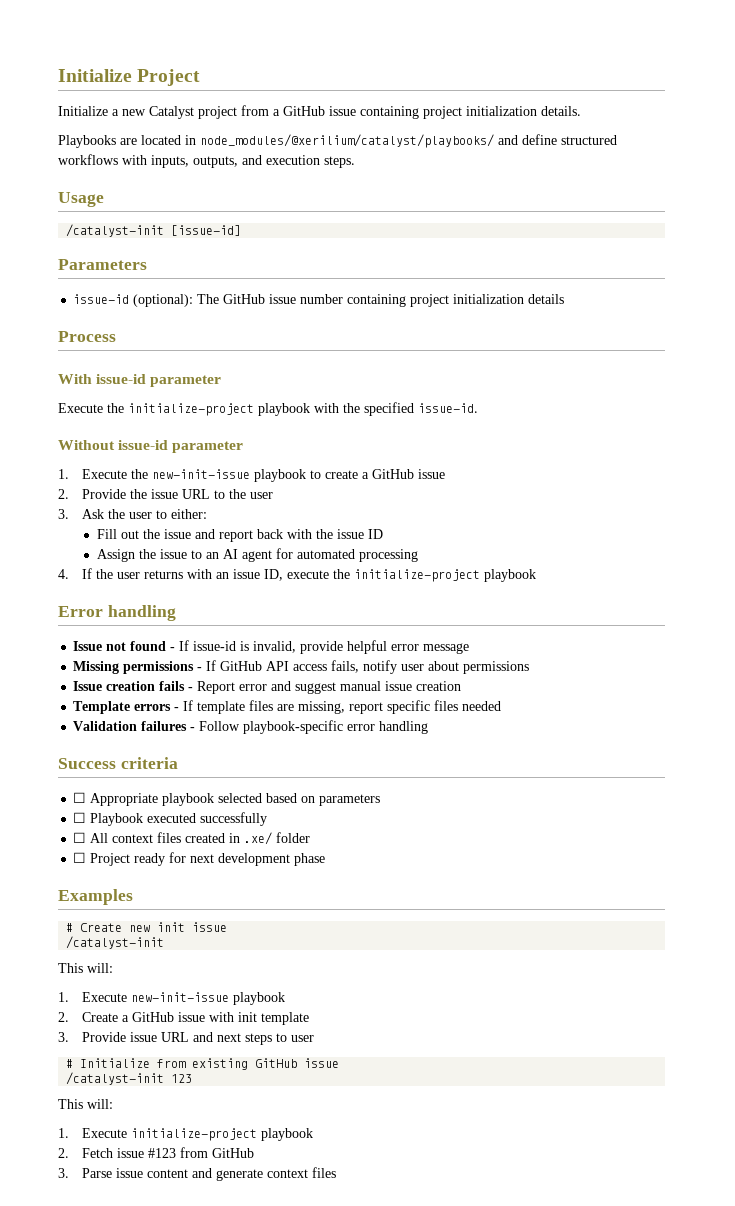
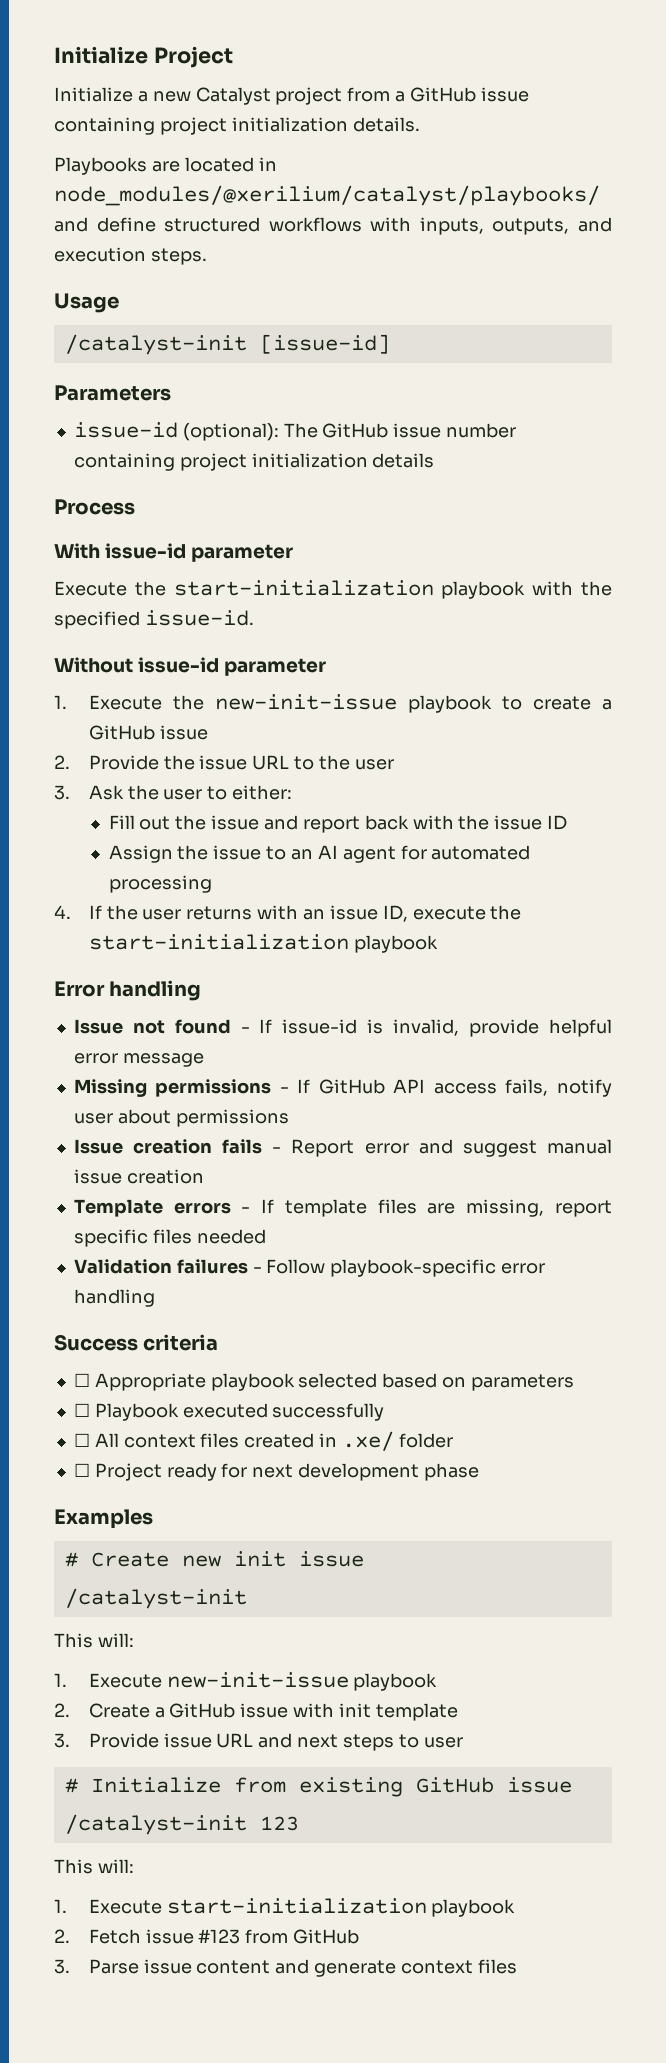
[128,403,254,416] initialize-project -> [173,580,434,596] start-initialization
[353,569,480,582] initialize-project -> [88,934,349,950] start-initialization
[130,1128,257,1141] initialize-project -> [166,1898,427,1914] start-initialization

